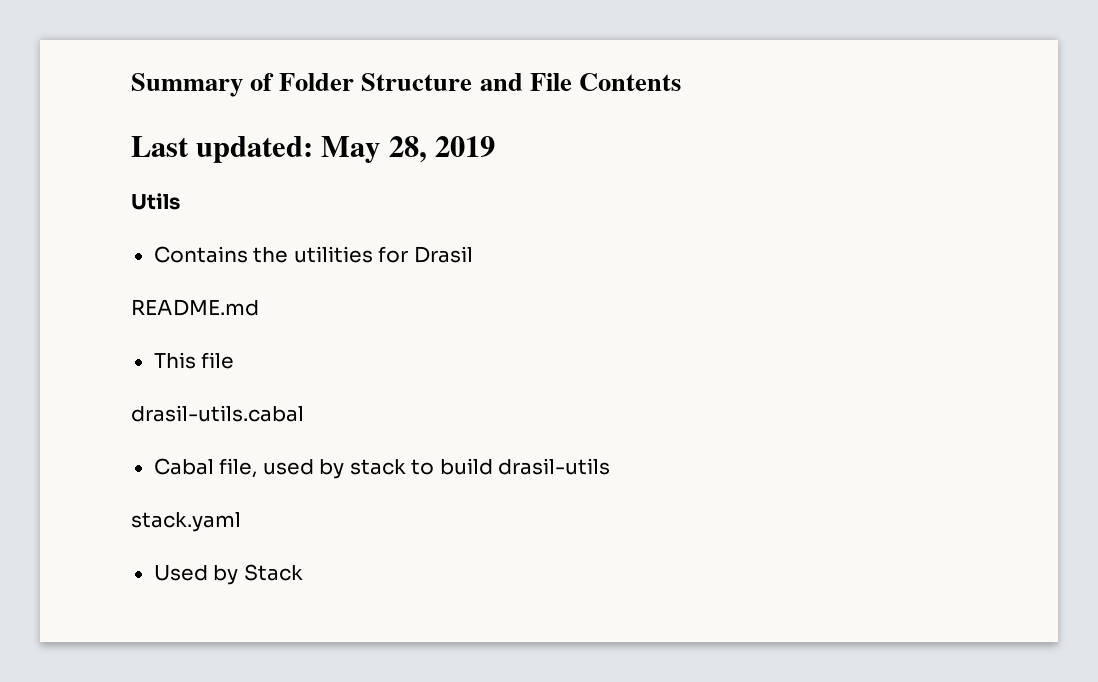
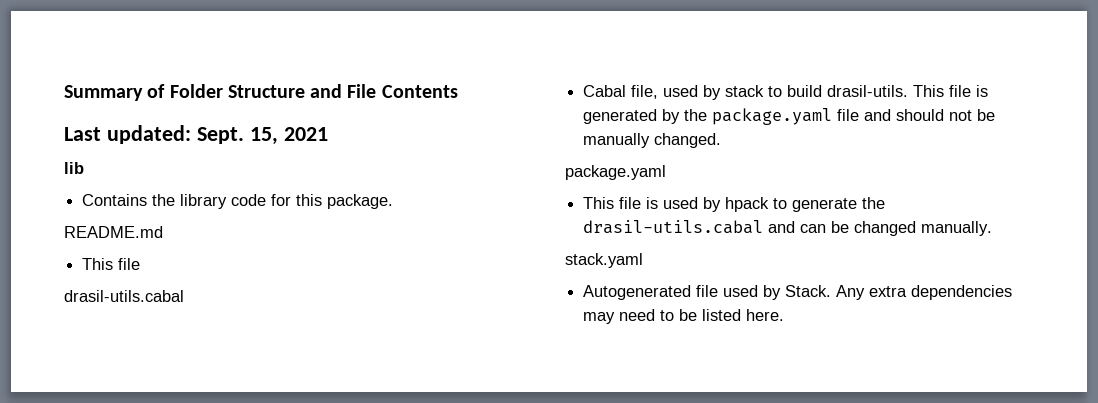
[321,136,495,163] [131,193,180,210] [153,246,473,263] May 28, 2019 // Utils // Contains the utilities for Drasil -> [196,127,328,145] [64,162,84,174] [82,194,394,209] Sept. 15, 2021 // lib // Contains the library code for this package.
[498,458,611,475] [131,512,241,532] [153,564,303,585] drasil-utils // stack.yaml // Used by Stack -> [827,85,989,97] [583,108,996,125] [583,133,722,148] [565,165,666,180] [583,197,886,212] [583,220,993,236] [565,253,643,268] [583,285,1013,300] [583,309,785,324] drasil-utils. This file is generated by the package.yaml file and should not be manually changed. // package.yaml // This file is used by hpack to generate the drasil-utils.cabal and can be changed manually. // stack.yaml // Autogenerated file used by Stack. Any extra dependencies may need to be listed here.

